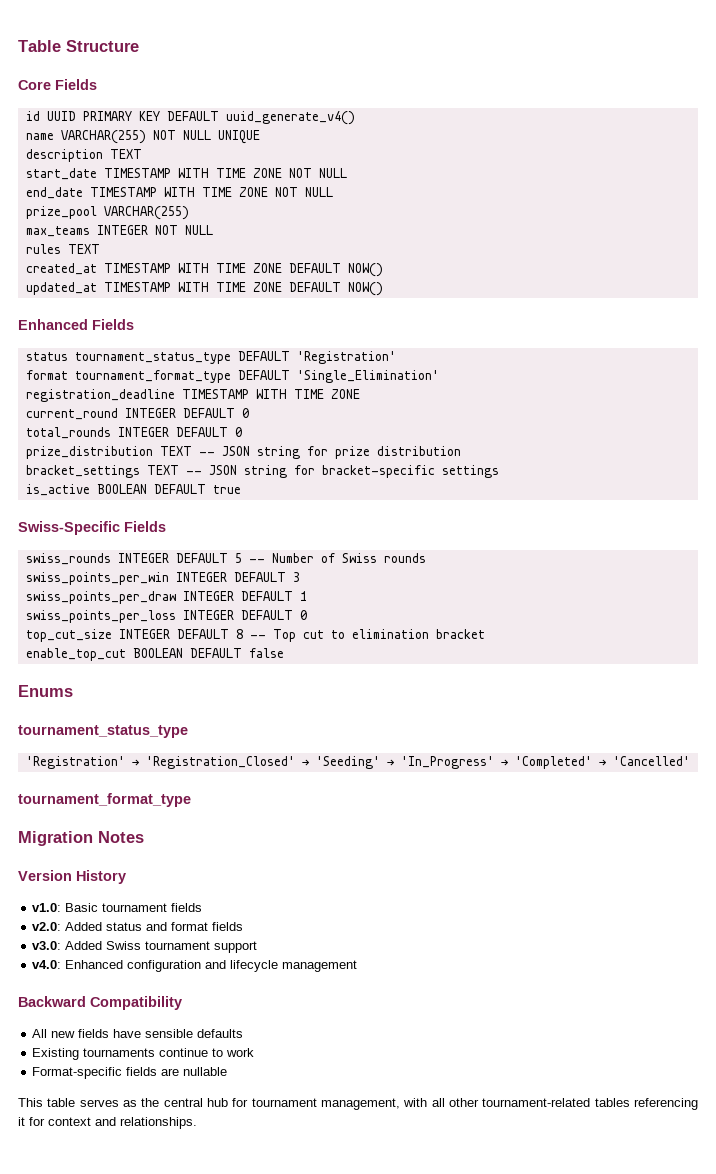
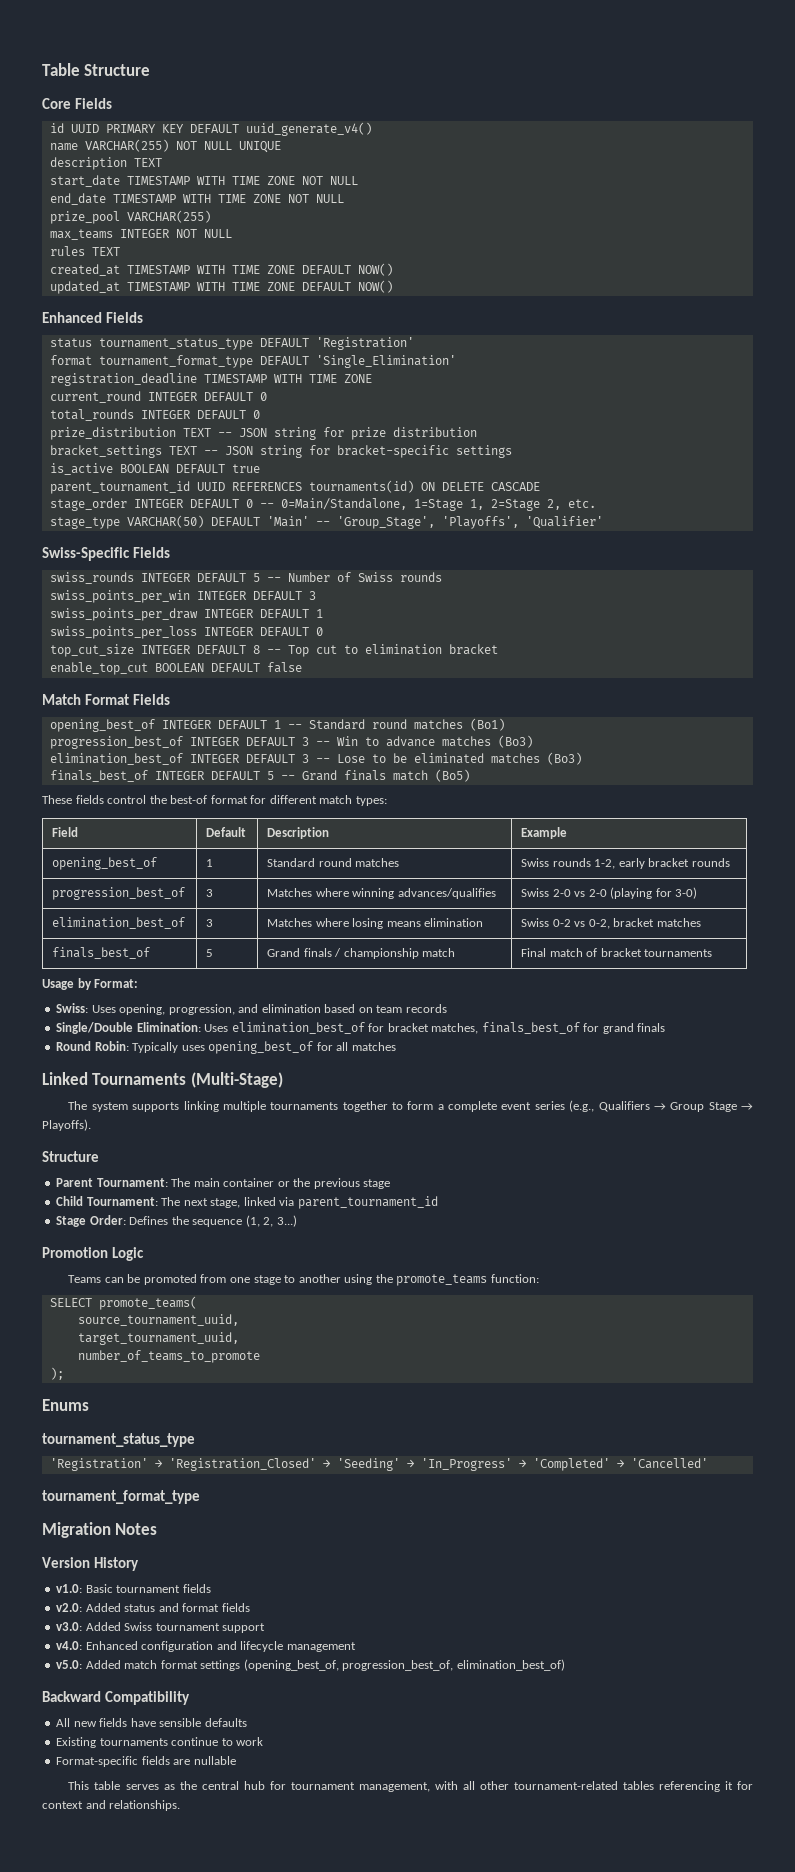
(241, 489) none -> [49,480,540,494] [49,498,596,511] [49,515,603,529] // parent_tournament_id UUID REFERENCES tournaments(id) ON DELETE CASCADE // stage_order INTEGER DEFAULT 0 -- 0=Main/Standalone, 1=Stage 1, 2=Stage 2, etc. // stage_type VARCHAR(50) DEFAULT 'Main' -- 'Group_Stage', 'Playoffs', 'Qualifier'
(284, 653) none -> [42,694,170,705] [49,718,505,732] [49,735,533,749] [49,752,582,765] [49,769,470,782] [42,795,387,806] [52,827,79,837] [206,827,247,837] [267,827,330,839] [521,827,568,839] [52,857,158,870] [206,859,214,867] [267,858,400,867] [521,858,730,869] [52,887,186,900] [206,889,214,897] [267,888,496,899] [521,887,698,899] [52,917,186,929] [206,919,214,927] [267,918,484,929] [521,918,701,929] [52,947,151,959] [206,949,214,957] [267,948,456,959] [521,948,713,957] [42,978,139,990] [56,1003,447,1015] [56,1022,666,1034] [56,1041,396,1054] [42,1072,283,1088] [68,1100,753,1112] [42,1119,91,1131] [42,1151,99,1162] [56,1178,391,1189] [56,1196,438,1209] [56,1215,297,1227] [42,1247,144,1261] [68,1274,539,1286] [49,1296,197,1310] [77,1314,239,1326] [77,1332,239,1345] [77,1350,260,1363] [49,1367,64,1380] // Match Format Fields // opening_best_of INTEGER DEFAULT 1 -- Standard round matches (Bo1) // progression_best_of INTEGER DEFAULT 3 -- Win to advance matches (Bo3) // elimination_best_of INTEGER DEFAULT 3 -- Lose to be eliminated matches (Bo3) // finals_best_of INTEGER DEFAULT 5 -- Grand finals match (Bo5) // These fields control the best-of format for different match types: // Field | Default | Description | Example // opening_best_of | 1 | Standard round matches | Swiss rounds 1-2, early bracket rounds // progression_best_of | 3 | Matches where winning advances/qualifies | Swiss 2-0 vs 2-0 (playing for 3-0) // elimination_best_of | 3 | Matches where losing means elimination | Swiss 0-2 vs 0-2, bracket matches // finals_best_of | 5 | Grand finals / championship match | Final match of bracket tournaments // Usage by Format: // Swiss: Uses opening, progression, and elimination based on team records // Single/Double Elimination: Uses elimination_best_of for bracket matches, finals_best_of for grand finals // Round Robin: Typically uses opening_best_of for all matches // Linked Tournaments (Multi-Stage) // The system supports linking multiple tournaments together to form a complete event series (e.g., Qualifiers → Group Stage → Playoffs). // Structure // Parent Tournament: The main container or the previous stage // Child Tournament: The next stage, linked via parent_tournament_id // Stage Order: Defines the sequence (1, 2, 3...) // Promotion Logic // Teams can be promoted from one stage to another using the promote_teams function: // SELECT promote_teams( // source_tournament_uuid, // target_tournament_uuid, // number_of_teams_to_promote // );
(358, 966) none -> [56,1659,565,1671] // v5.0: Added match format settings (opening_best_of, progression_best_of, elimination_best_of)

